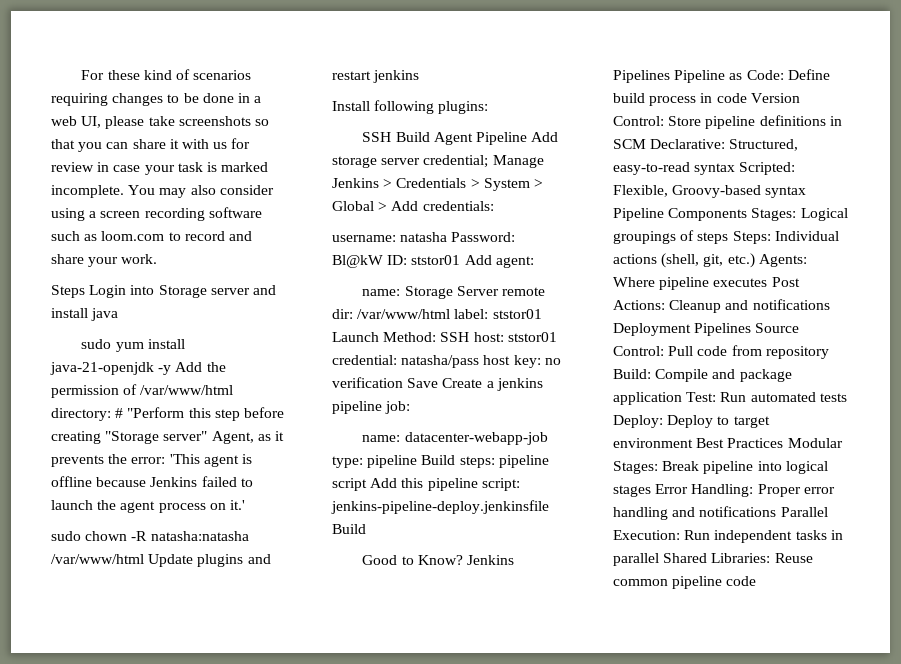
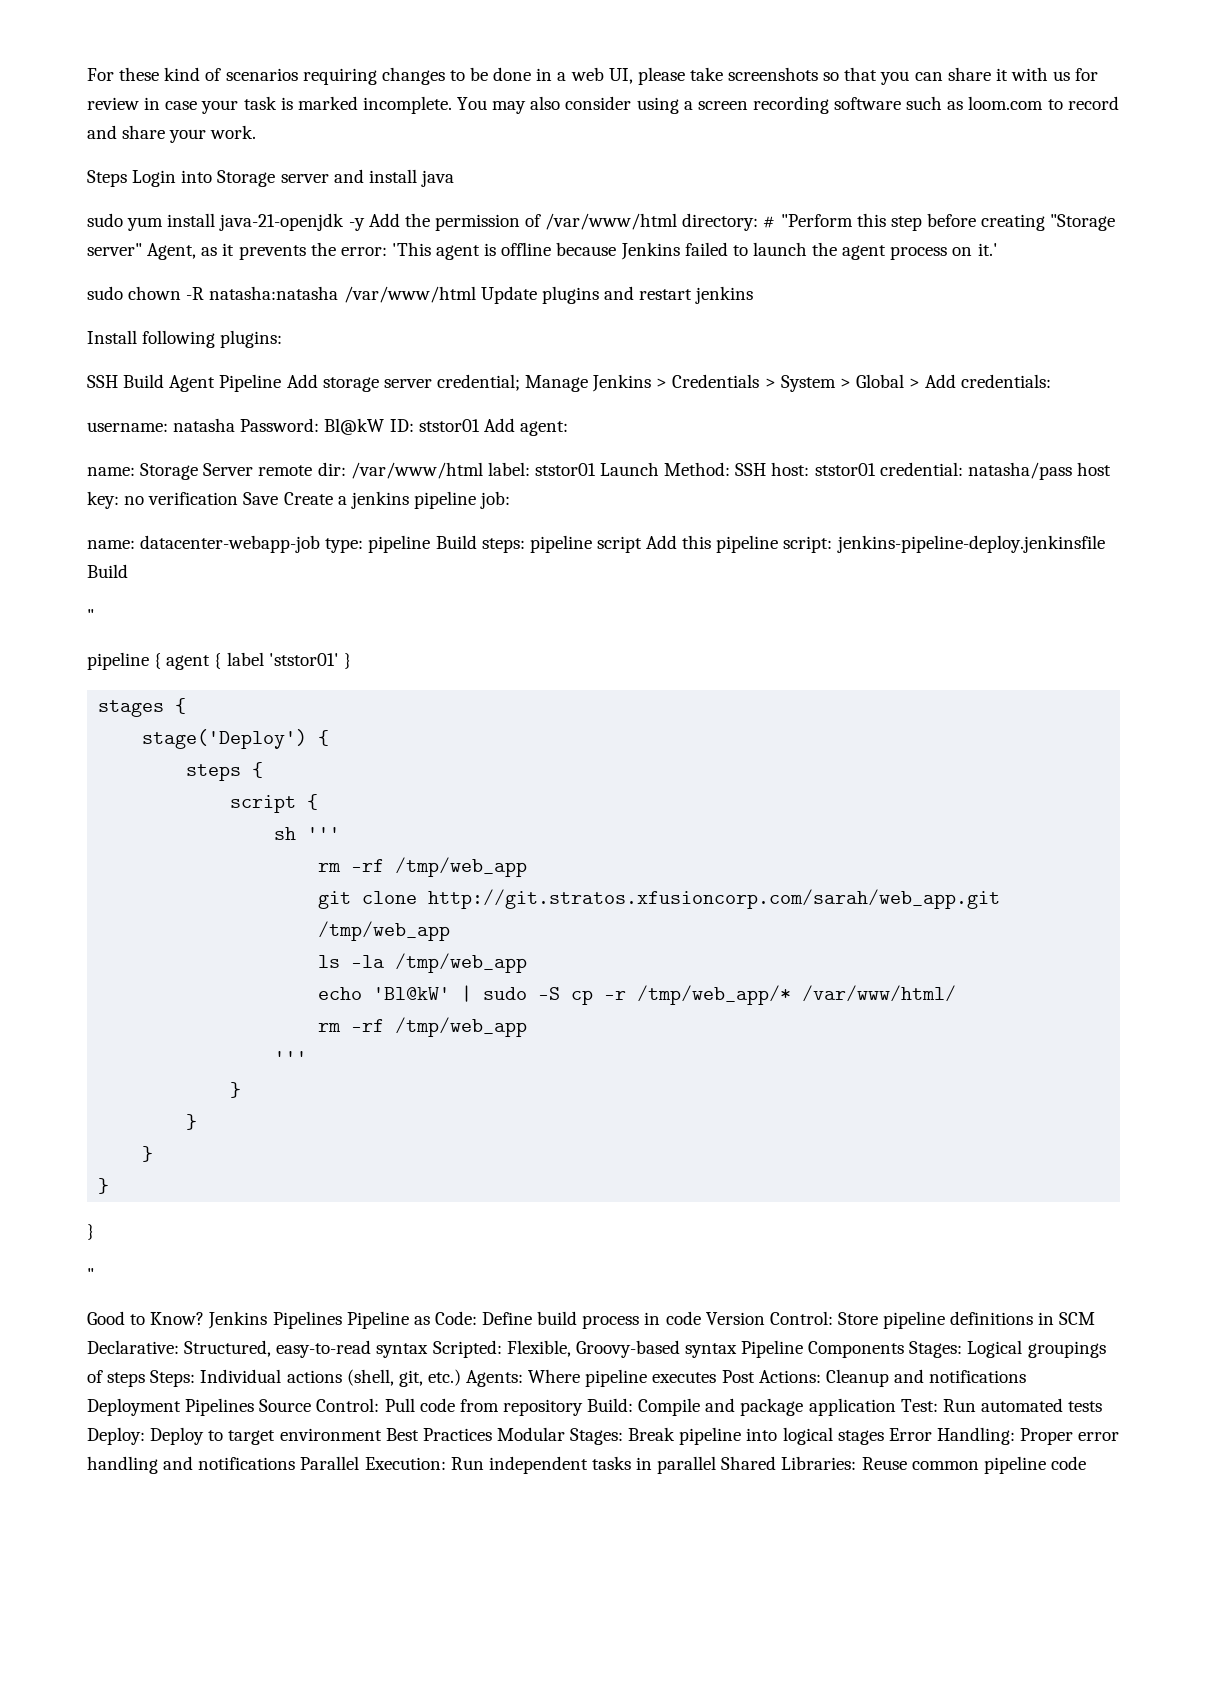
(366, 529) none -> [87,609,94,622] [87,652,351,670] [98,698,187,717] [142,729,330,749] [186,762,264,781] [230,794,319,813] [274,827,341,840] [318,857,528,877] [318,889,1001,909] [318,921,451,941] [318,953,528,973] [318,985,957,1005] [318,1017,528,1037] [274,1051,308,1064] [230,1082,242,1098] [186,1114,198,1130] [142,1146,154,1162] [98,1178,110,1194] [87,1224,94,1240] [87,1268,94,1281] // " // pipeline { agent { label 'ststor01' } // stages { // stage('Deploy') { // steps { // script { // sh ''' // rm -rf /tmp/web_app // git clone http://git.stratos.xfusioncorp.com/sarah/web_app.git /tmp/web_app // ls -la /tmp/web_app // echo 'Bl@kW' | sudo -S cp -r /tmp/web_app/* /var/www/html/ // rm -rf /tmp/web_app // ''' // } // } // } // } // } // "

